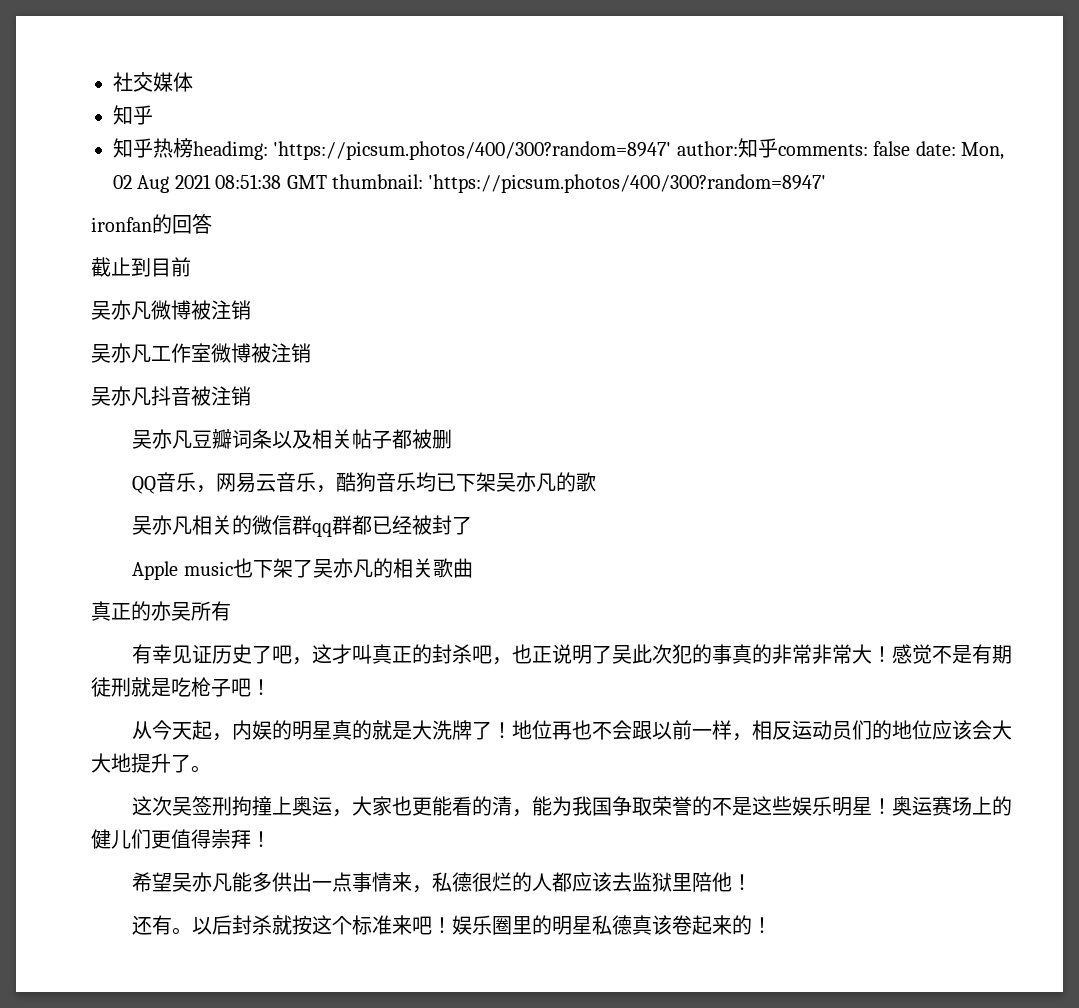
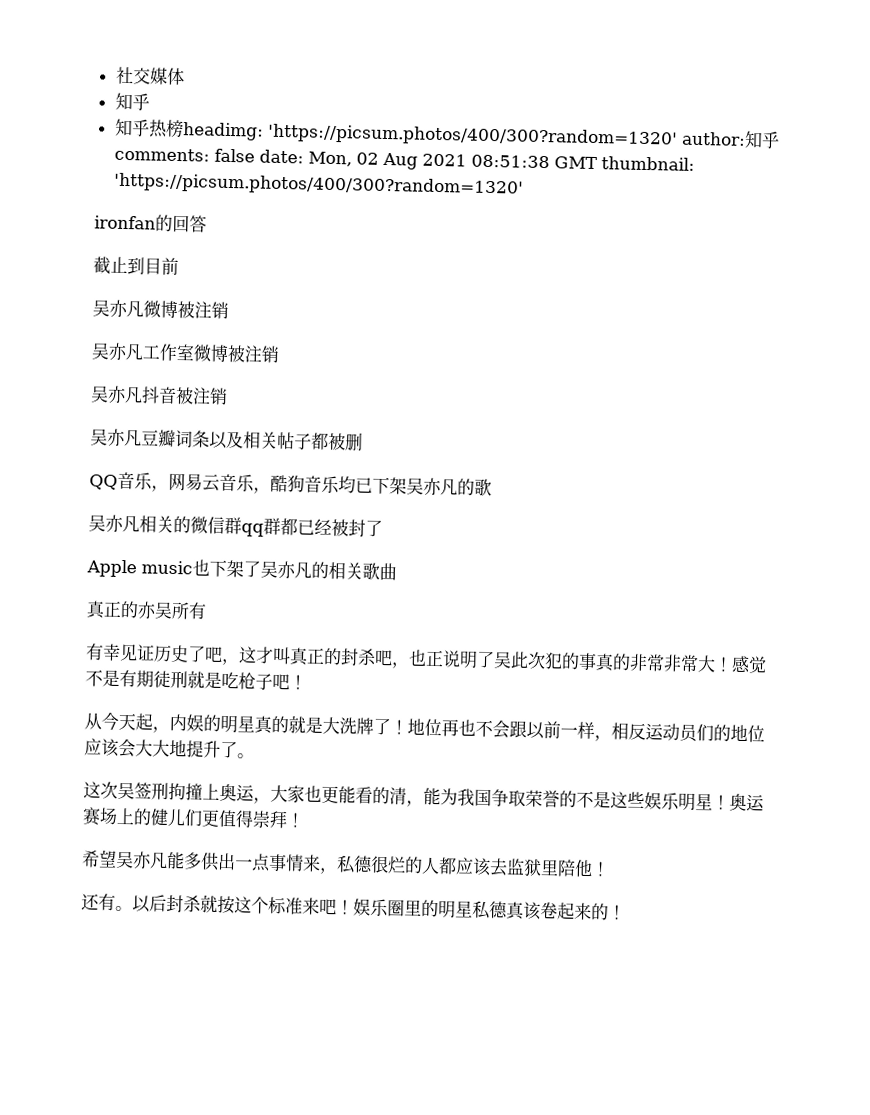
[273,141,672,160] 'https://picsum.photos/400/300?random=8947' -> [266,123,678,149] 'https://picsum.photos/400/300?random=1320'
[428,174,827,193] 'https://picsum.photos/400/300?random=8947' -> [113,172,524,198] 'https://picsum.photos/400/300?random=1320'

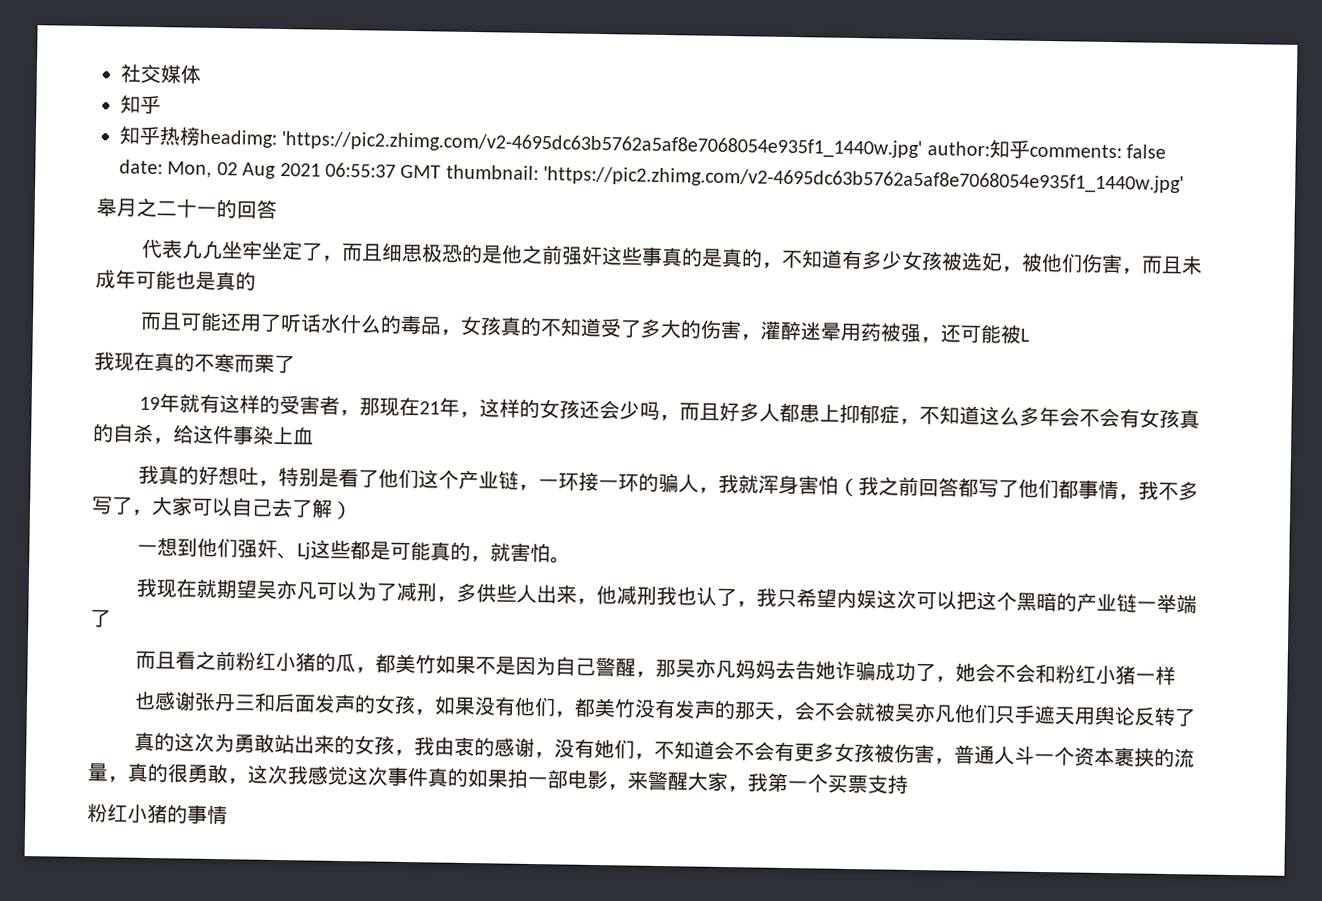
[266,123,678,149] 'https://picsum.photos/400/300?random=1320' -> [281,131,923,160] 'https://pic2.zhimg.com/v2-4695dc63b5762a5af8e7068054e935f1_1440w.jpg'
[470,154,550,169] 08:51:38 -> [325,162,396,178] 06:55:37
[113,172,524,198] [94,214,207,233] [93,256,179,276] [92,299,229,319] [91,342,280,363] [90,385,228,405] [90,428,363,451] [89,471,492,497] [88,514,383,537] [86,559,397,581] [86,600,207,620] [85,643,767,674] [85,669,307,691] [84,711,765,743] [84,738,255,759] [83,781,765,812] [82,807,305,829] [81,849,610,878] [81,893,626,921] 'https://picsum.photos/400/300?random=1320' // ironfan的回答 // 截止到目前 // 吴亦凡微博被注销 // 吴亦凡工作室微博被注销 // 吴亦凡抖音被注销 // 吴亦凡豆瓣词条以及相关帖子都被删 // QQ音乐，网易云音乐，酷狗音乐均已下架吴亦凡的歌 // 吴亦凡相关的微信群qq群都已经被封了 // Apple music也下架了吴亦凡的相关歌曲 // 真正的亦吴所有 // 有幸见证历史了吧，这才叫真正的封杀吧，也正说明了吴此次犯的事真的非常非常大！感觉不是有期徒刑就是吃枪子吧！ // 从今天起，内娱的明星真的就是大洗牌了！地位再也不会跟以前一样，相反运动员们的地位应该会大大地提升了。 // 这次吴签刑拘撞上奥运，大家也更能看的清，能为我国争取荣誉的不是这些娱乐明星！奥运赛场上的健儿们更值得崇拜！ // 希望吴亦凡能多供出一点事情来，私德很烂的人都应该去监狱里陪他！ // 还有。以后封杀就按这个标准来吧！娱乐圈里的明星私德真该卷起来的！ -> [543,166,1185,195] [96,197,277,219] [141,238,1204,275] [95,269,256,291] [140,311,1031,344] [94,351,295,374] [139,393,1201,429] [93,423,314,445] [138,464,1200,501] [91,496,353,521] [137,537,572,564] [136,577,1198,614] [90,609,111,628] [135,650,1177,686] [134,690,1197,727] [134,731,1196,768] [87,762,908,794] [87,803,228,825] 'https://pic2.zhimg.com/v2-4695dc63b5762a5af8e7068054e935f1_1440w.jpg' // 皋月之二十一的回答 // 代表凢凢坐牢坐定了，而且细思极恐的是他之前强奸这些事真的是真的，不知道有多少女孩被选妃，被他们伤害，而且未成年可能也是真的 // 而且可能还用了听话水什么的毒品，女孩真的不知道受了多大的伤害，灌醉迷晕用药被强，还可能被L // 我现在真的不寒而栗了 // 19年就有这样的受害者，那现在21年，这样的女孩还会少吗，而且好多人都患上抑郁症，不知道这么多年会不会有女孩真的自杀，给这件事染上血 // 我真的好想吐，特别是看了他们这个产业链，一环接一环的骗人，我就浑身害怕（我之前回答都写了他们都事情，我不多写了，大家可以自己去了解） // 一想到他们强奸、Lj这些都是可能真的，就害怕。 // 我现在就期望吴亦凡可以为了减刑，多供些人出来，他减刑我也认了，我只希望内娱这次可以把这个黑暗的产业链一举端了 // 而且看之前粉红小猪的瓜，都美竹如果不是因为自己警醒，那吴亦凡妈妈去告她诈骗成功了，她会不会和粉红小猪一样 // 也感谢张丹三和后面发声的女孩，如果没有他们，都美竹没有发声的那天，会不会就被吴亦凡他们只手遮天用舆论反转了 // 真的这次为勇敢站出来的女孩，我由衷的感谢，没有她们，不知道会不会有更多女孩被伤害，普通人斗一个资本裹挟的流量，真的很勇敢，这次我感觉这次事件真的如果拍一部电影，来警醒大家，我第一个买票支持 // 粉红小猪的事情

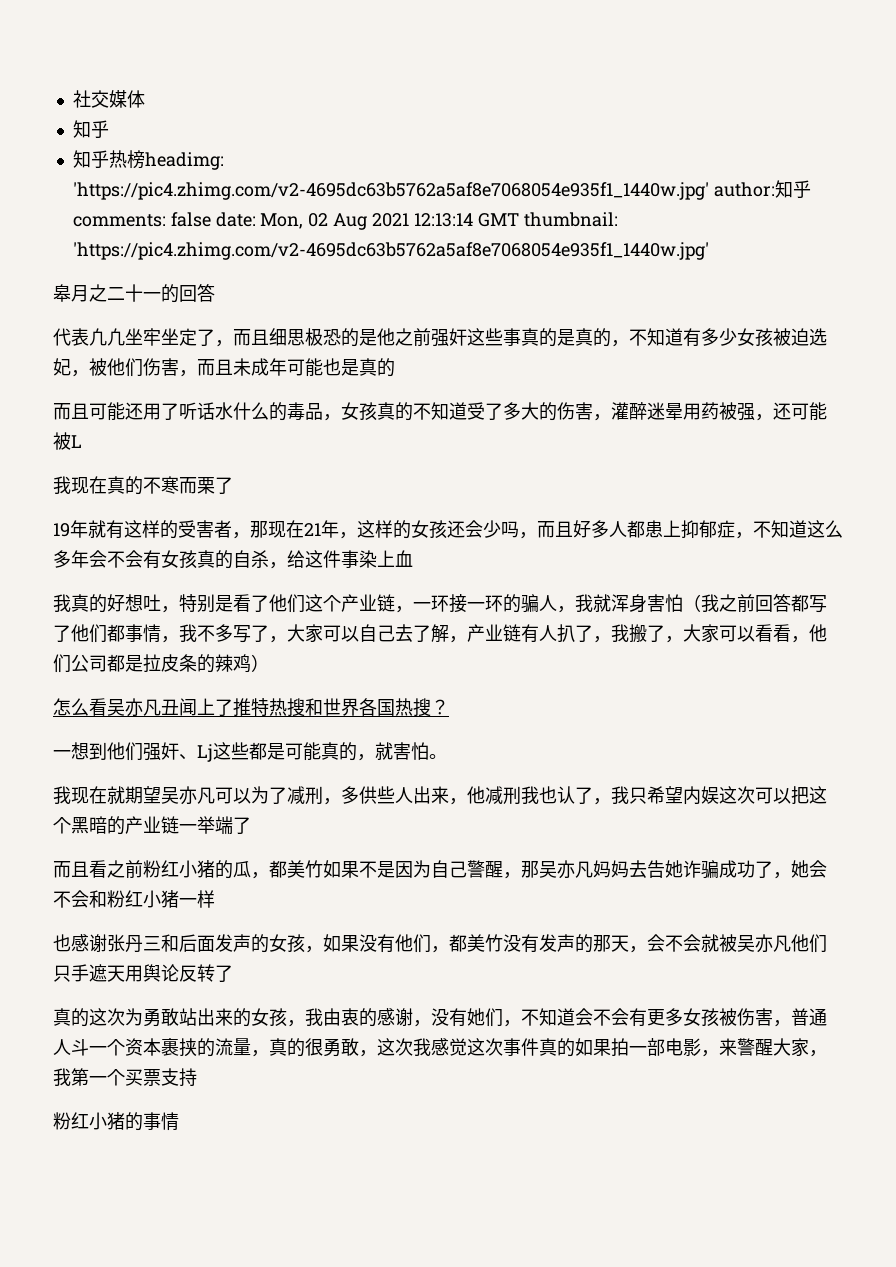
[281,131,923,160] 'https://pic2.zhimg.com/v2-4695dc63b5762a5af8e7068054e935f1_1440w.jpg' -> [72,182,709,200] 'https://pic4.zhimg.com/v2-4695dc63b5762a5af8e7068054e935f1_1440w.jpg'
[325,162,396,178] 06:55:37 -> [413,213,473,227] 12:13:14
[543,166,1185,195] 'https://pic2.zhimg.com/v2-4695dc63b5762a5af8e7068054e935f1_1440w.jpg' -> [72,242,709,260] 'https://pic4.zhimg.com/v2-4695dc63b5762a5af8e7068054e935f1_1440w.jpg'
(964, 261) none -> [791,328,809,346] 迫
[331,500,353,521] ） -> [449,624,827,643] [53,654,269,673] [53,698,449,717] ，产业链有人扒了，我搬了，大家可以看看，他们公司都是拉皮条的辣鸡） // 怎么看吴亦凡丑闻上了推特热搜和世界各国热搜？

